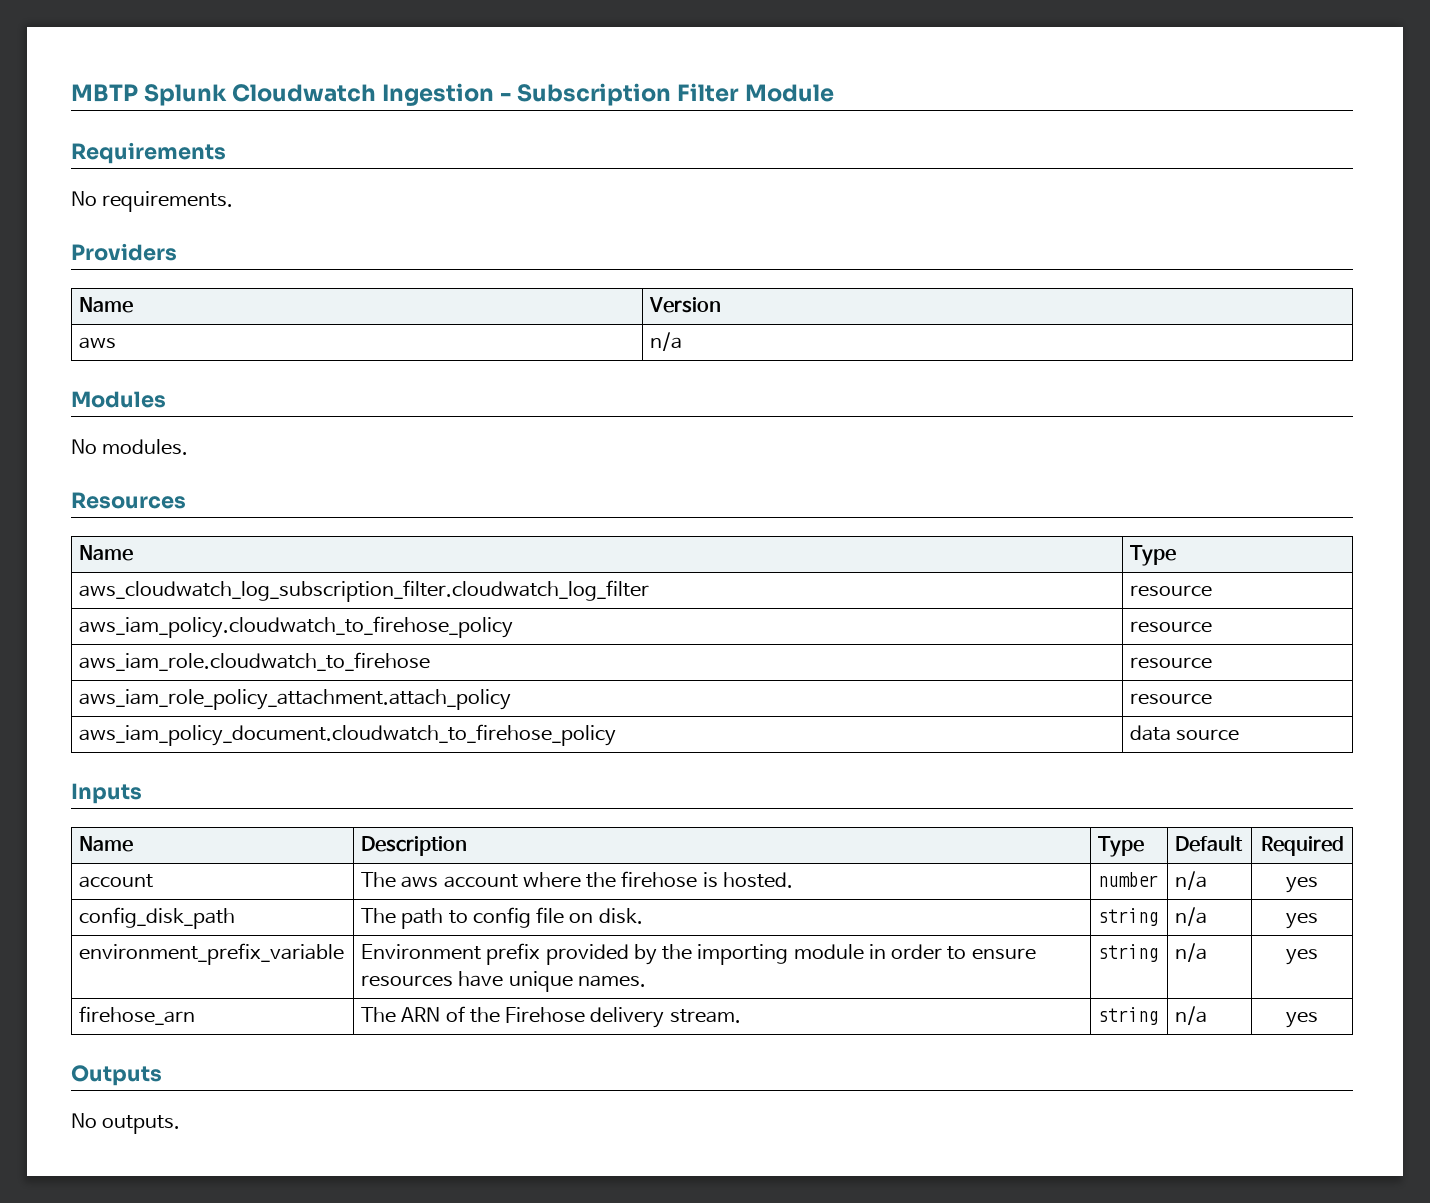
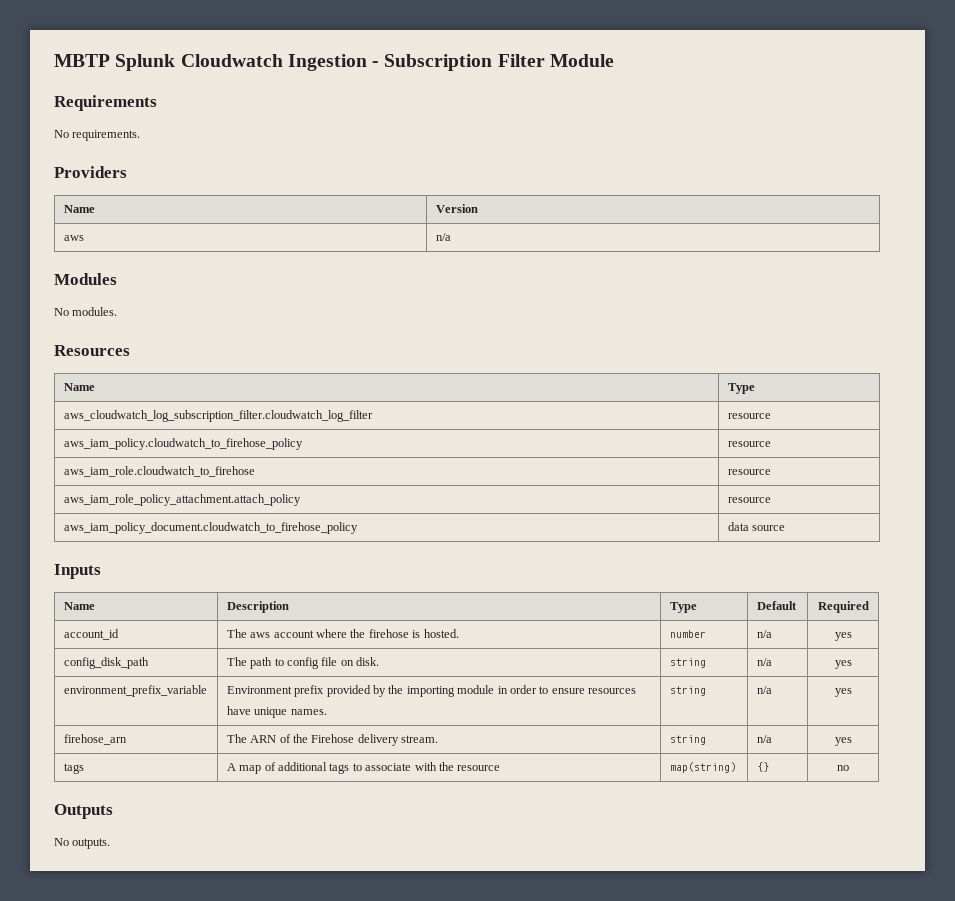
[79,874,154,888] account -> [63,629,119,640] account_id
(1318, 1020) none -> [63,763,84,774] [226,762,501,774] [669,762,736,773] [756,762,769,772] [837,765,849,771] // tags | A map of additional tags to associate with the resource | map(string) | {} | no

